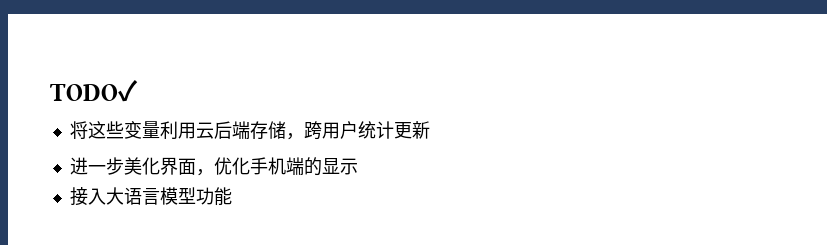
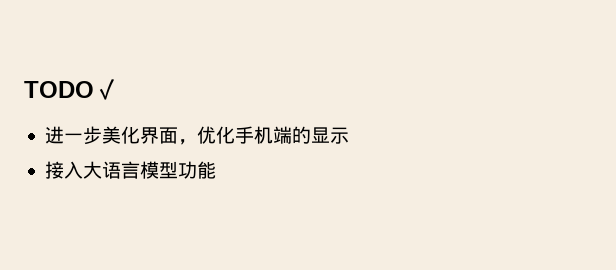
[69,121,430,140] // 将这些变量利用云后端存储，跨用户统计更新 -> (118, 89) none

